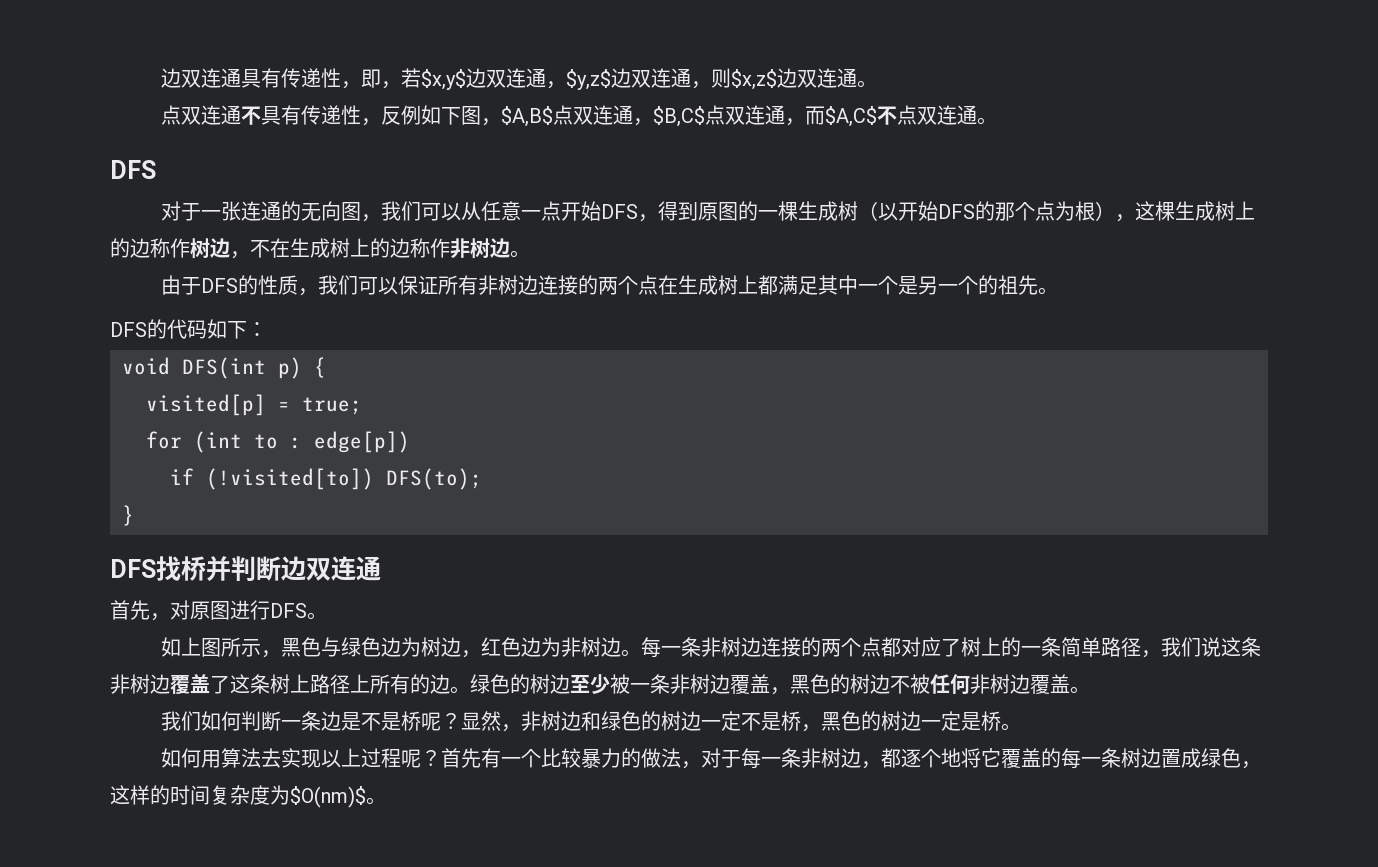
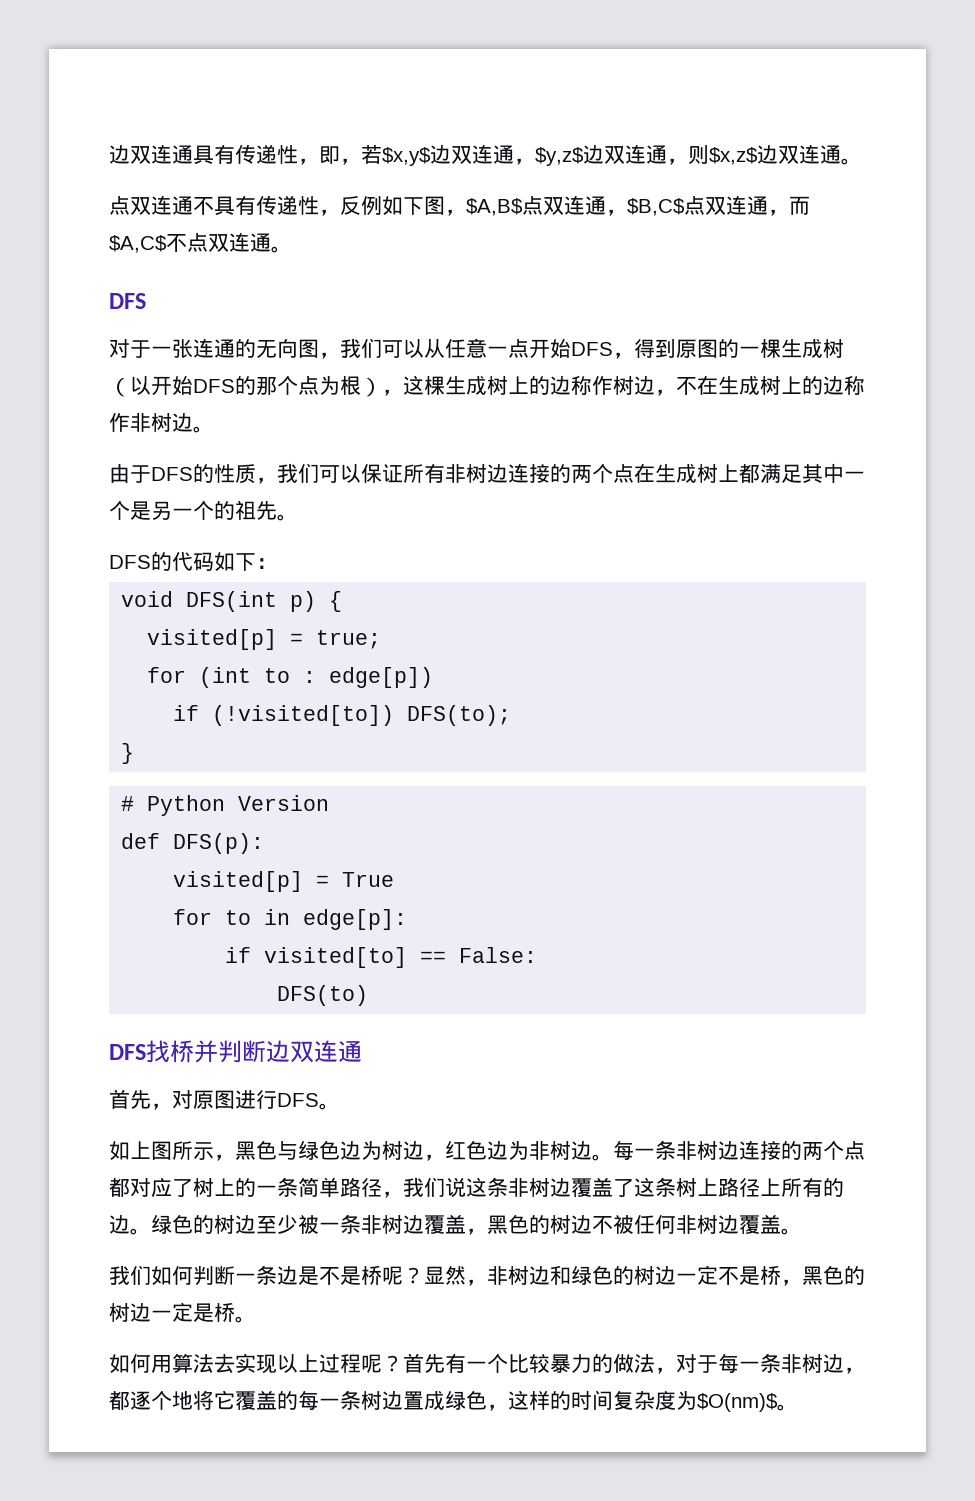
(134, 515) none -> [121,795,330,816] [121,833,265,854] [173,871,395,892] [173,909,408,930] [225,947,538,968] [277,985,369,1006] // # Python Version // def DFS(p): // visited[p] = True // for to in edge[p]: // if visited[to] == False: // DFS(to)

